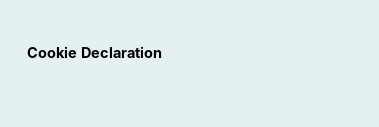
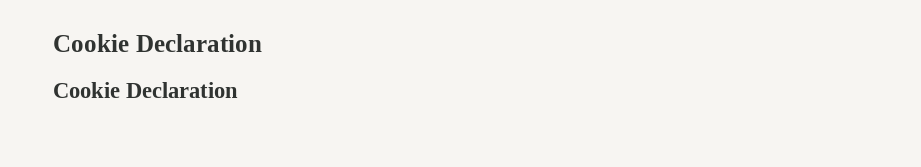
[27,46,162,58] Cookie Declaration -> [53,34,262,52] [53,82,239,98] Cookie Declaration // Cookie Declaration

